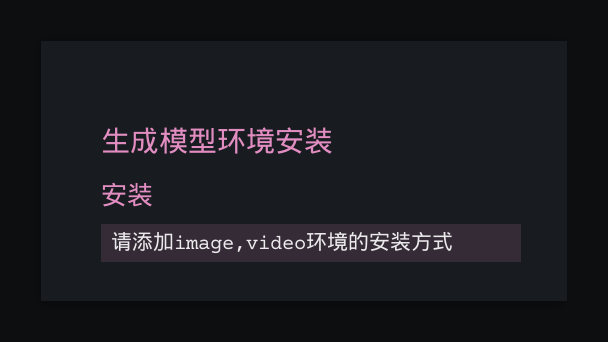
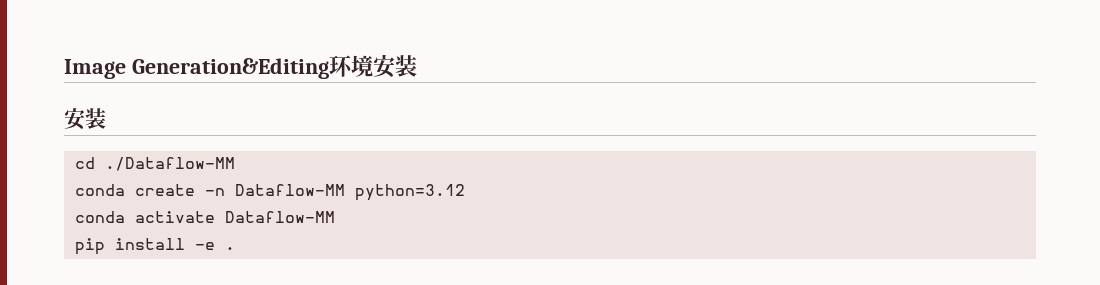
[101,127,217,154] 生成模型 -> [64,58,329,79] Image Generation&Editing
[111,231,454,254] 请添加image,video环境的安装方式 -> [74,157,235,171] [74,184,465,201] [74,211,335,223] [74,238,235,255] cd ./Dataflow-MM // conda create -n Dataflow-MM python=3.12 // conda activate Dataflow-MM // pip install -e .

